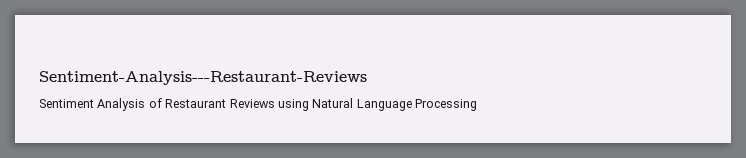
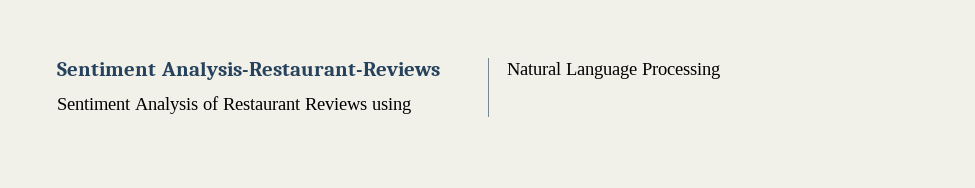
[39,71,367,85] Sentiment-Analysis---Restaurant-Reviews -> [57,61,440,80] Sentiment Analysis-Restaurant-Reviews

